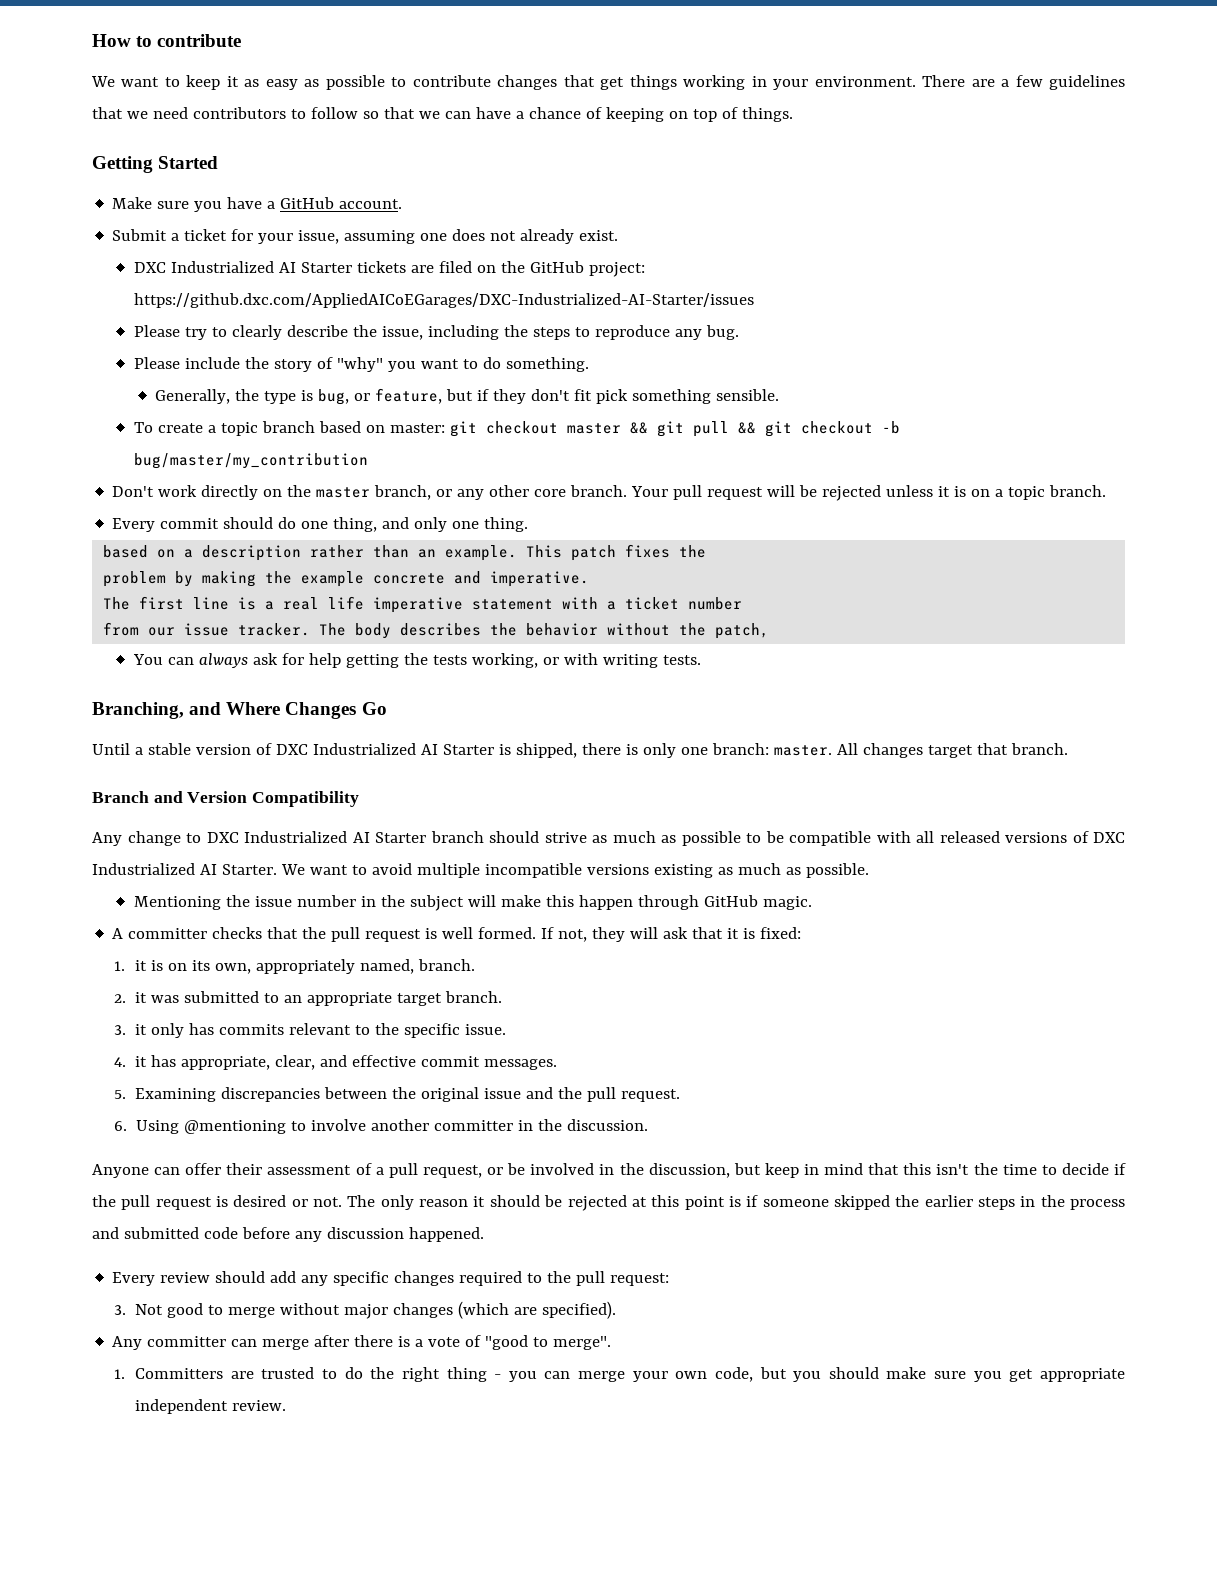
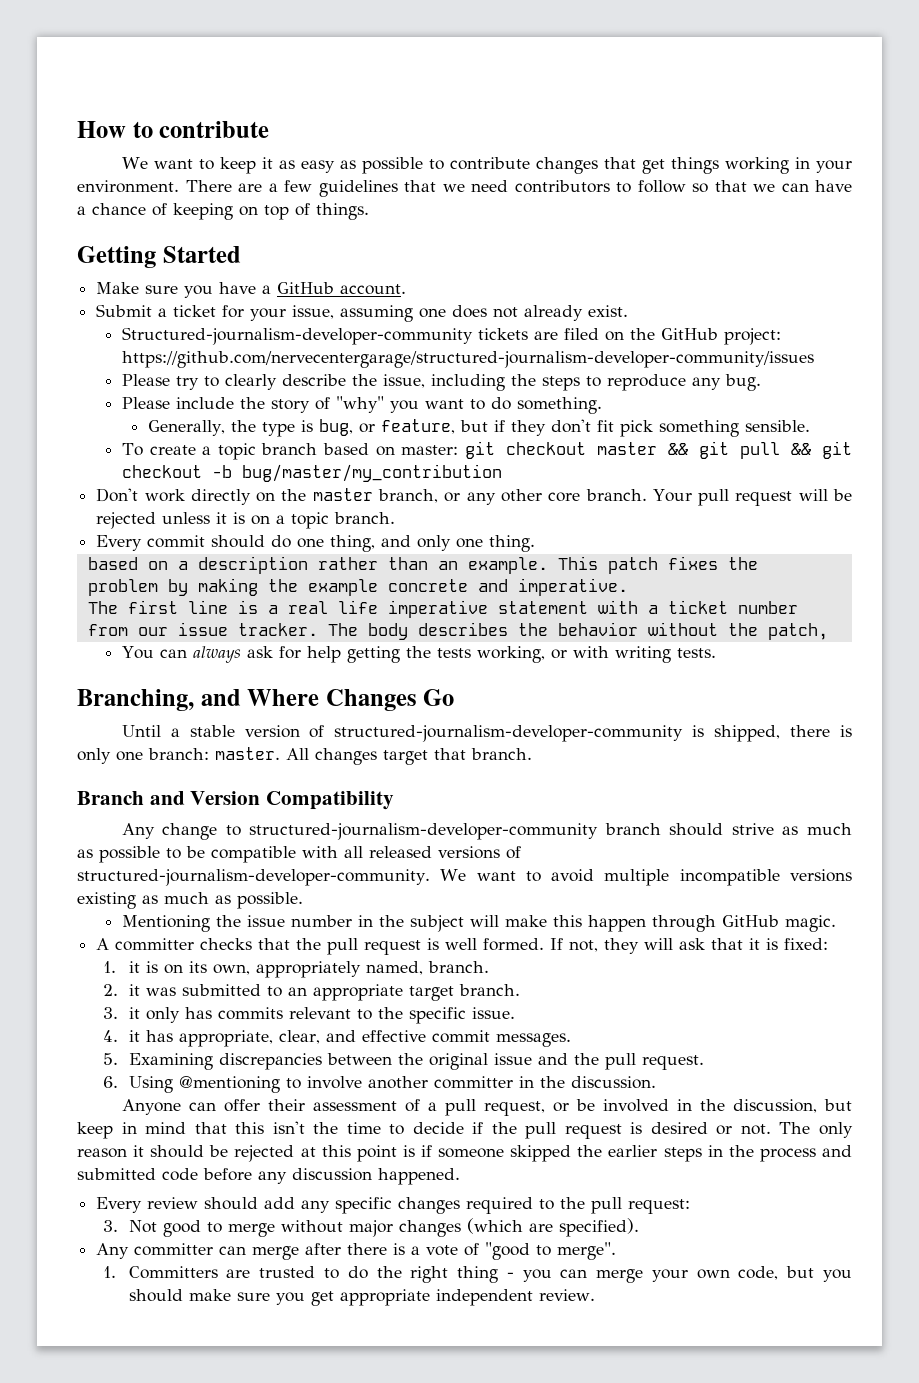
[133,261,352,273] DXC Industrialized AI Starter -> [122,327,474,345] Structured-journalism-developer-community
[133,293,754,308] https://github.dxc.com/AppliedAICoEGarages/DXC-Industrialized-AI-Starter/issues -> [122,351,815,368] https://github.com/nervecentergarage/structured-journalism-developer-community/issues
[275,743,494,755] DXC Industrialized AI Starter -> [334,725,684,742] structured-journalism-developer-community
[206,831,426,843] DXC Industrialized AI Starter -> [249,823,599,840] structured-journalism-developer-community
[1093,832,1125,843] [92,863,277,875] DXC Industrialized AI Starter. -> [77,869,430,886] structured-journalism-developer-community.

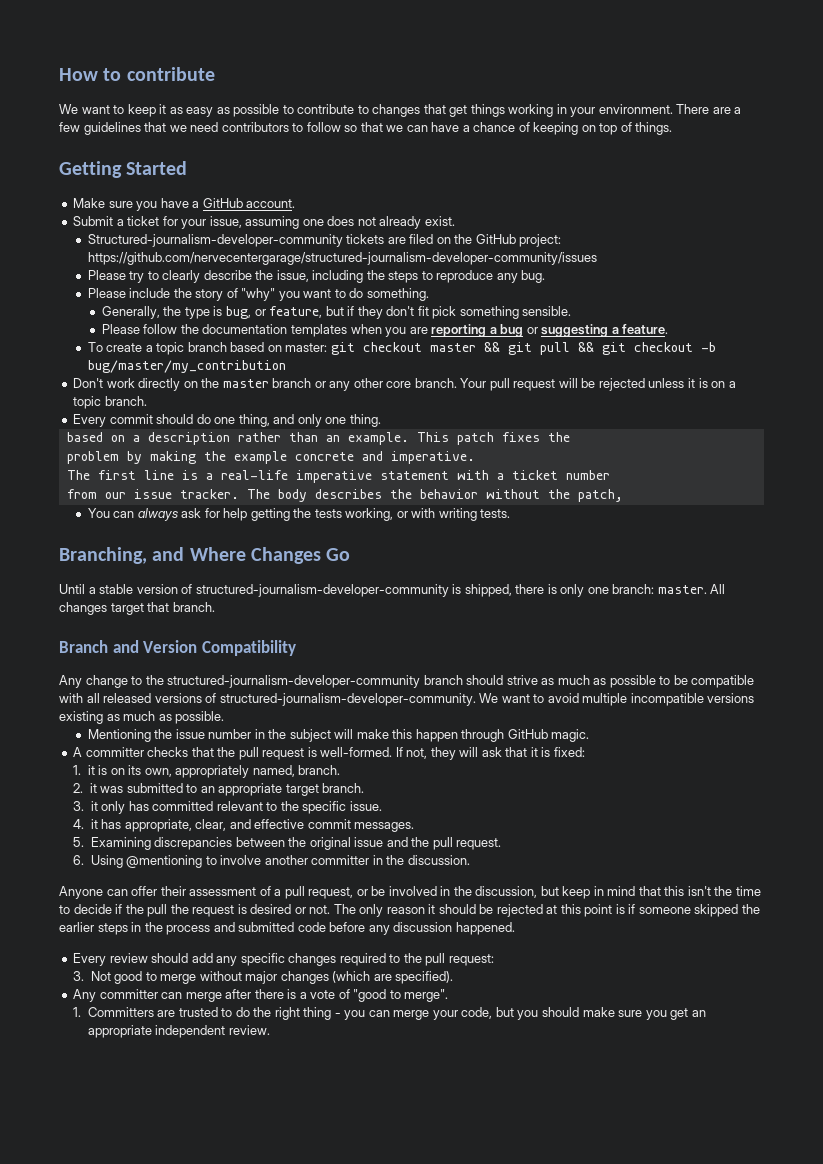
(530, 163) none -> [357,105,369,114] to
(810, 426) none -> [101,324,669,337] // Please follow the documentation templates when you are reporting a bug or suggesting a feature.
[378,489,439,503] branch, -> [272,378,312,388] branch
[287,600,378,614] real life -> [220,470,288,480] real-life
(241, 830) none -> [145,675,164,685] the
[445,938,545,951] well formed. -> [320,747,393,757] well-formed.
[217,1007,283,1020] commits -> [152,801,214,811] committed
(557, 1130) none -> [170,904,189,914] the
[696,1269,730,1279] own -> (458, 1015) none
(334, 1298) none -> [691,1010,706,1017] an

